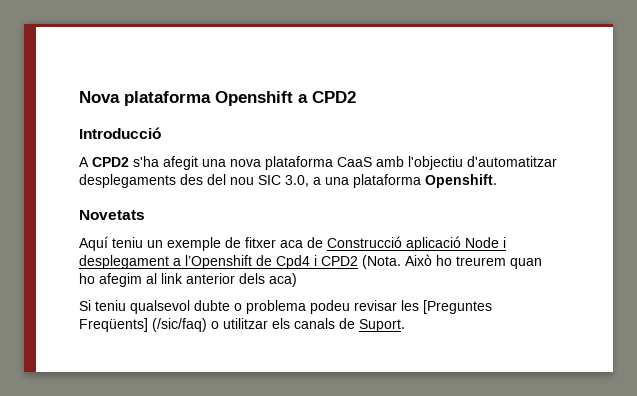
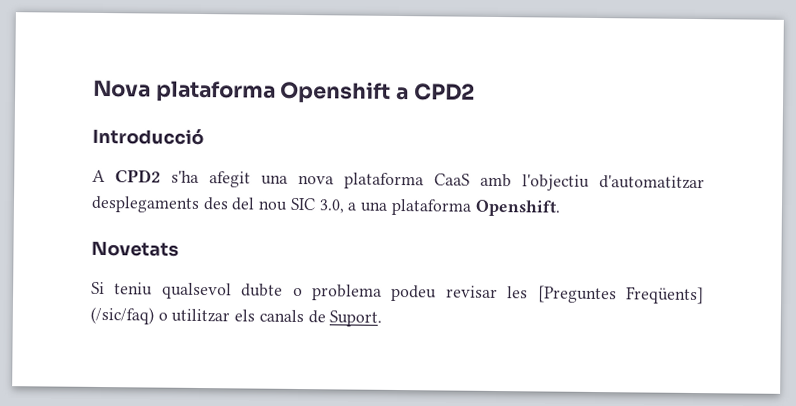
[79,236,506,251] [79,254,542,269] [79,273,297,287] // Aquí teniu un exemple de fitxer aca de Construcció aplicació Node i desplegament a l’Openshift de Cpd4 i CPD2 (Nota. Això ho treurem quan ho afegim al link anterior dels aca) -> (179, 248) none

